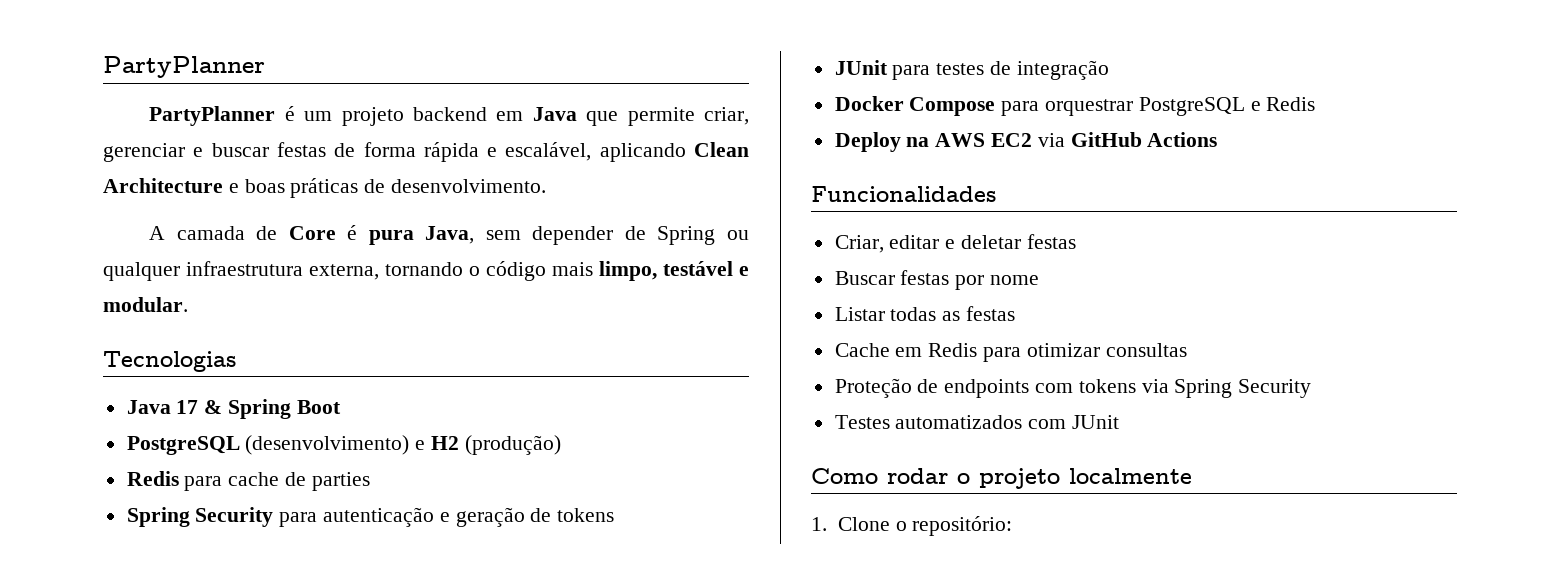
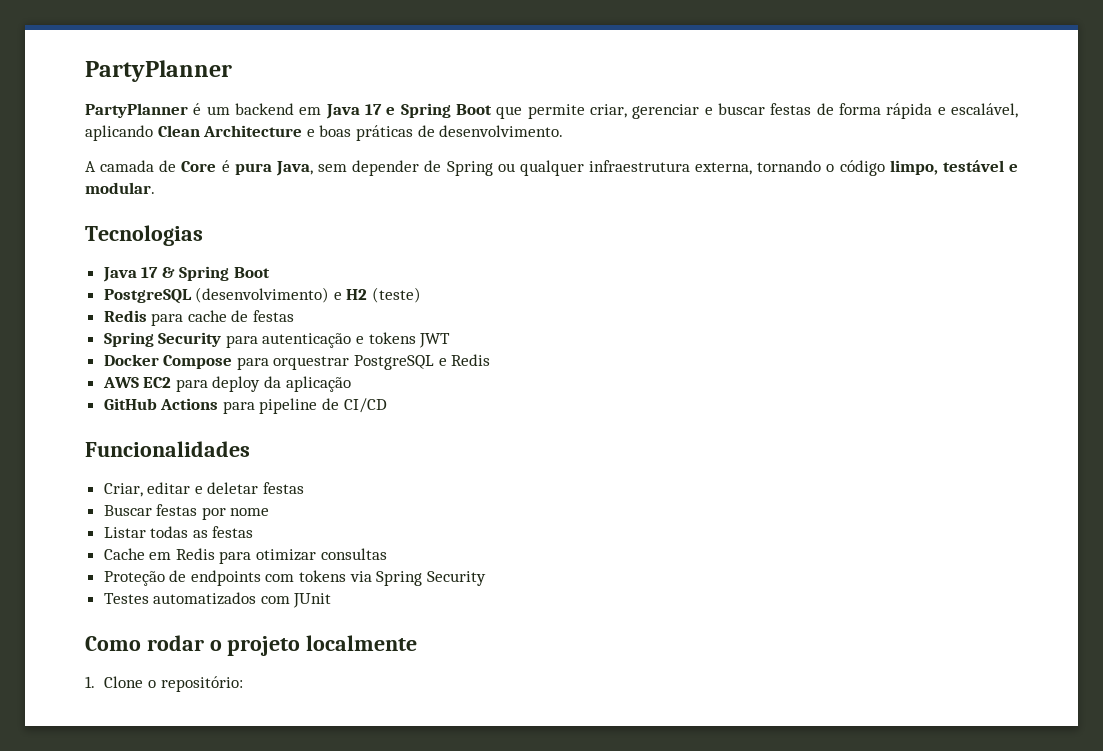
[341,107,404,126] projeto -> (230, 110) none
(577, 114) none -> [365,103,492,118] 17 e Spring Boot
[552,262,593,276] mais -> (885, 168) none
[464,435,561,455] (produção) -> [372,287,422,303] (teste)
[311,472,370,491] parties -> [253,310,295,322] festas
[455,507,615,527] [834,60,1109,80] geração de tokens // JUnit para testes de integração -> [368,332,451,348] tokens JWT
[834,132,1218,152] Deploy na AWS EC2 via GitHub Actions -> [102,376,351,392] [103,398,387,414] AWS EC2 para deploy da aplicação // GitHub Actions para pipeline de CI/CD

